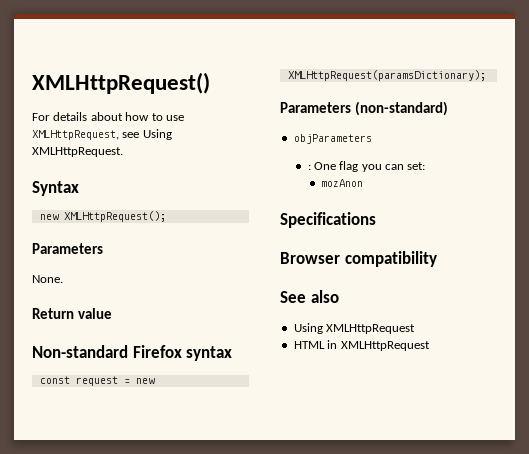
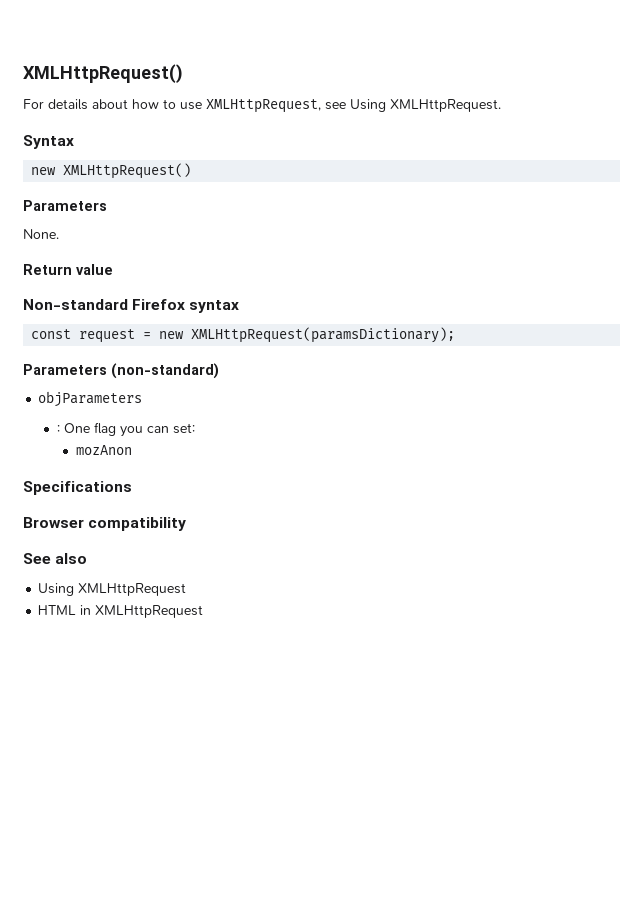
[63,211,166,222] XMLHttpRequest(); -> [63,163,192,179] XMLHttpRequest()

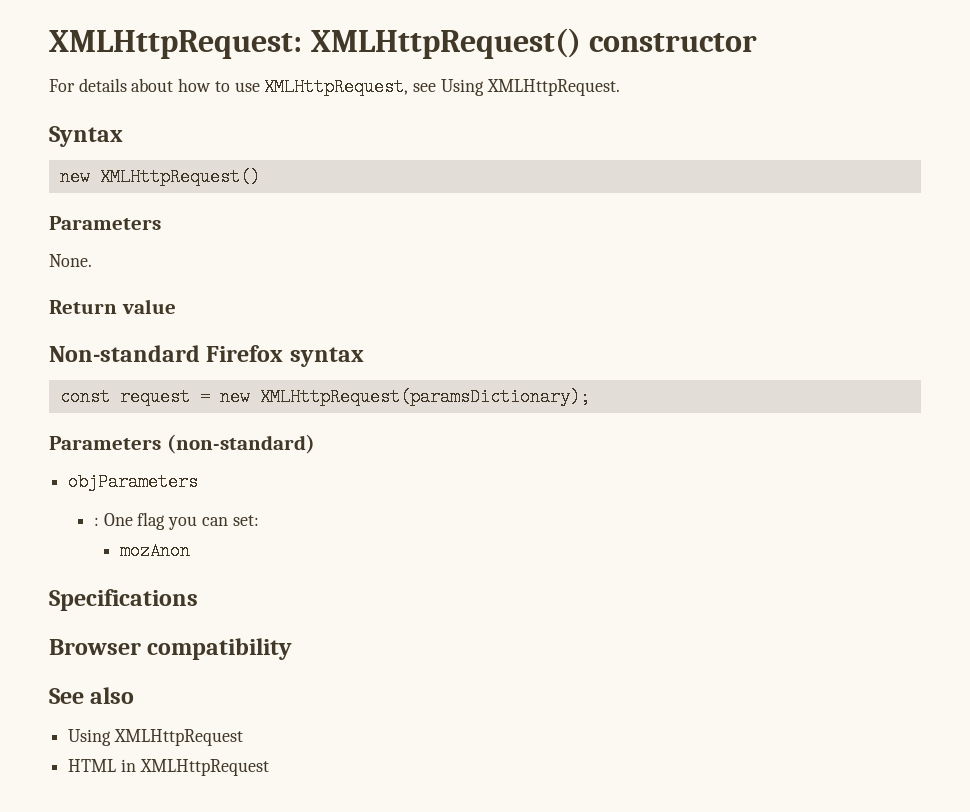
[23,64,183,83] XMLHttpRequest() -> [49,28,758,59] XMLHttpRequest: XMLHttpRequest() constructor

